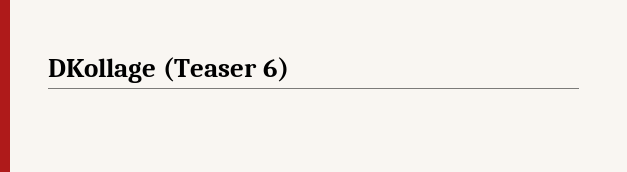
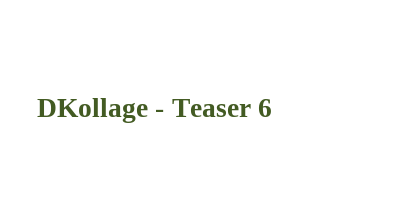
[163,57,290,82] (Teaser 6) -> [155,99,273,117] - Teaser 6

